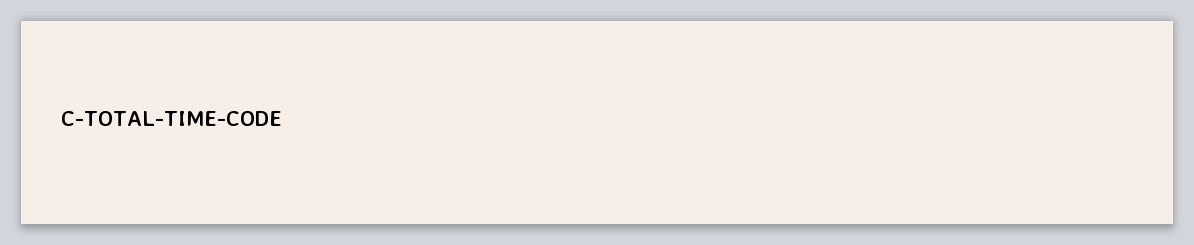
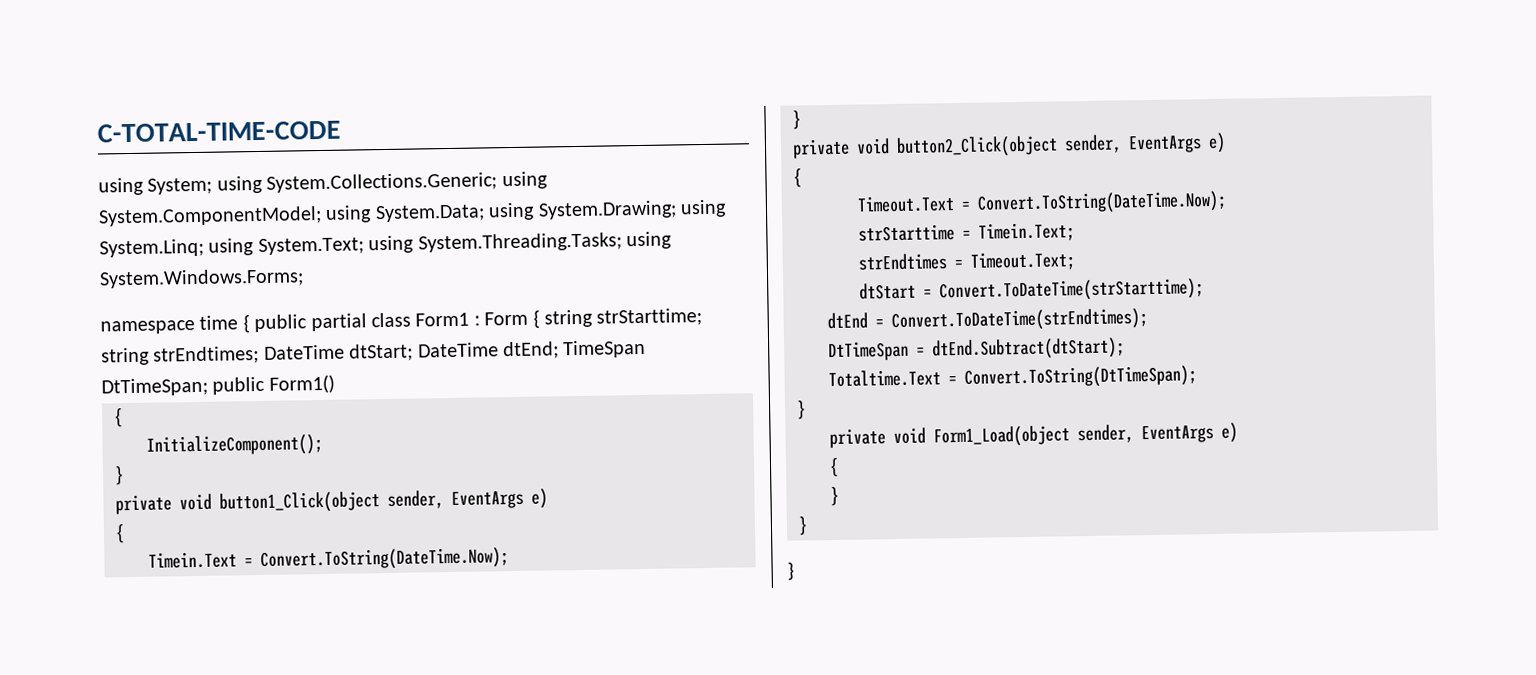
(282, 118) none -> [98,171,548,196] [98,199,727,227] [99,231,672,258] [99,268,304,289] [100,308,703,335] [101,339,647,366] [101,374,335,397] [114,408,123,428] [146,434,323,457] [114,466,124,486] [115,488,548,515] [115,524,125,544] [148,547,509,571] [792,110,801,130] [792,132,1226,159] [793,168,802,188] [857,190,1227,215] [858,222,1075,242] [858,251,1075,271] [859,278,1204,303] [827,308,1148,333] [828,337,1125,362] [828,365,1197,389] [796,400,806,420] [829,422,1238,449] [829,457,839,478] [830,486,839,507] [798,516,808,536] [787,561,794,581] // using System; using System.Collections.Generic; using System.ComponentModel; using System.Data; using System.Drawing; using System.Linq; using System.Text; using System.Threading.Tasks; using System.Windows.Forms; // namespace time { public partial class Form1 : Form { string strStarttime; string strEndtimes; DateTime dtStart; DateTime dtEnd; TimeSpan DtTimeSpan; public Form1() // { // InitializeComponent(); // } // private void button1_Click(object sender, EventArgs e) // { // Timein.Text = Convert.ToString(DateTime.Now); // } // private void button2_Click(object sender, EventArgs e) // { // Timeout.Text = Convert.ToString(DateTime.Now); // strStarttime = Timein.Text; // strEndtimes = Timeout.Text; // dtStart = Convert.ToDateTime(strStarttime); // dtEnd = Convert.ToDateTime(strEndtimes); // DtTimeSpan = dtEnd.Subtract(dtStart); // Totaltime.Text = Convert.ToString(DtTimeSpan); // } // private void Form1_Load(object sender, EventArgs e) // { // } // } // }

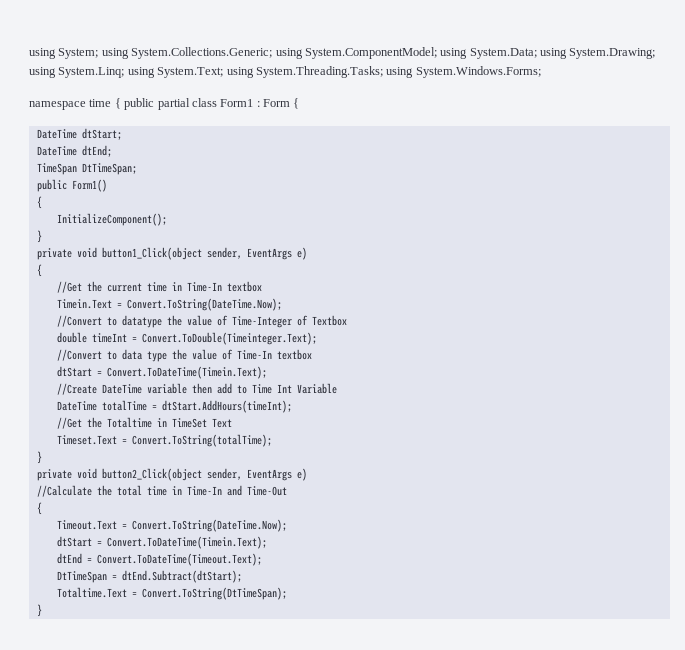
[97,120,341,143] C-TOTAL-TIME-CODE // -> (29, 53) none
[543,308,703,328] [101,345,260,366] string strStarttime; string strEndtimes; -> (300, 103) //
(414, 352) none -> (122, 134) //
(559, 350) none -> (112, 151) //
(208, 387) none -> (137, 169) //
[148,547,509,571] Timein.Text = Convert.ToString(DateTime.Now); -> [56,281,262,293] [56,298,282,311] [56,315,347,328] [56,332,317,345] [56,349,312,362] [56,366,267,379] [56,383,337,395] [56,400,292,413] [56,417,232,429] [56,434,272,447] //Get the current time in Time-In textbox // Timein.Text = Convert.ToString(DateTime.Now); // //Convert to datatype the value of Time-Integer of Textbox // double timeInt = Convert.ToDouble(Timeinteger.Text); // //Convert to data type the value of Time-In textbox // dtStart = Convert.ToDateTime(Timein.Text); // //Create DateTime variable then add to Time Int Variable // DateTime totalTime = dtStart.AddHours(timeInt); // //Get the Totaltime in TimeSet Text // Timeset.Text = Convert.ToString(totalTime);
[793,168,802,188] [857,190,1227,215] [858,222,1075,242] [858,251,1075,271] [859,278,1204,303] { // Timeout.Text = Convert.ToString(DateTime.Now); // strStarttime = Timein.Text; // strEndtimes = Timeout.Text; // dtStart = Convert.ToDateTime(strStarttime); -> [36,485,287,497] [36,502,42,515] [56,519,287,532] [56,536,267,549] //Calculate the total time in Time-In and Time-Out // { // Timeout.Text = Convert.ToString(DateTime.Now); // dtStart = Convert.ToDateTime(Timein.Text);
[891,308,1148,333] Convert.ToDateTime(strEndtimes); -> [96,553,262,566] Convert.ToDateTime(Timeout.Text);
[829,422,1238,449] [829,457,839,478] [830,486,839,507] [798,516,808,536] [787,561,794,581] // private void Form1_Load(object sender, EventArgs e) // { // } // } // } -> (42, 610) none

